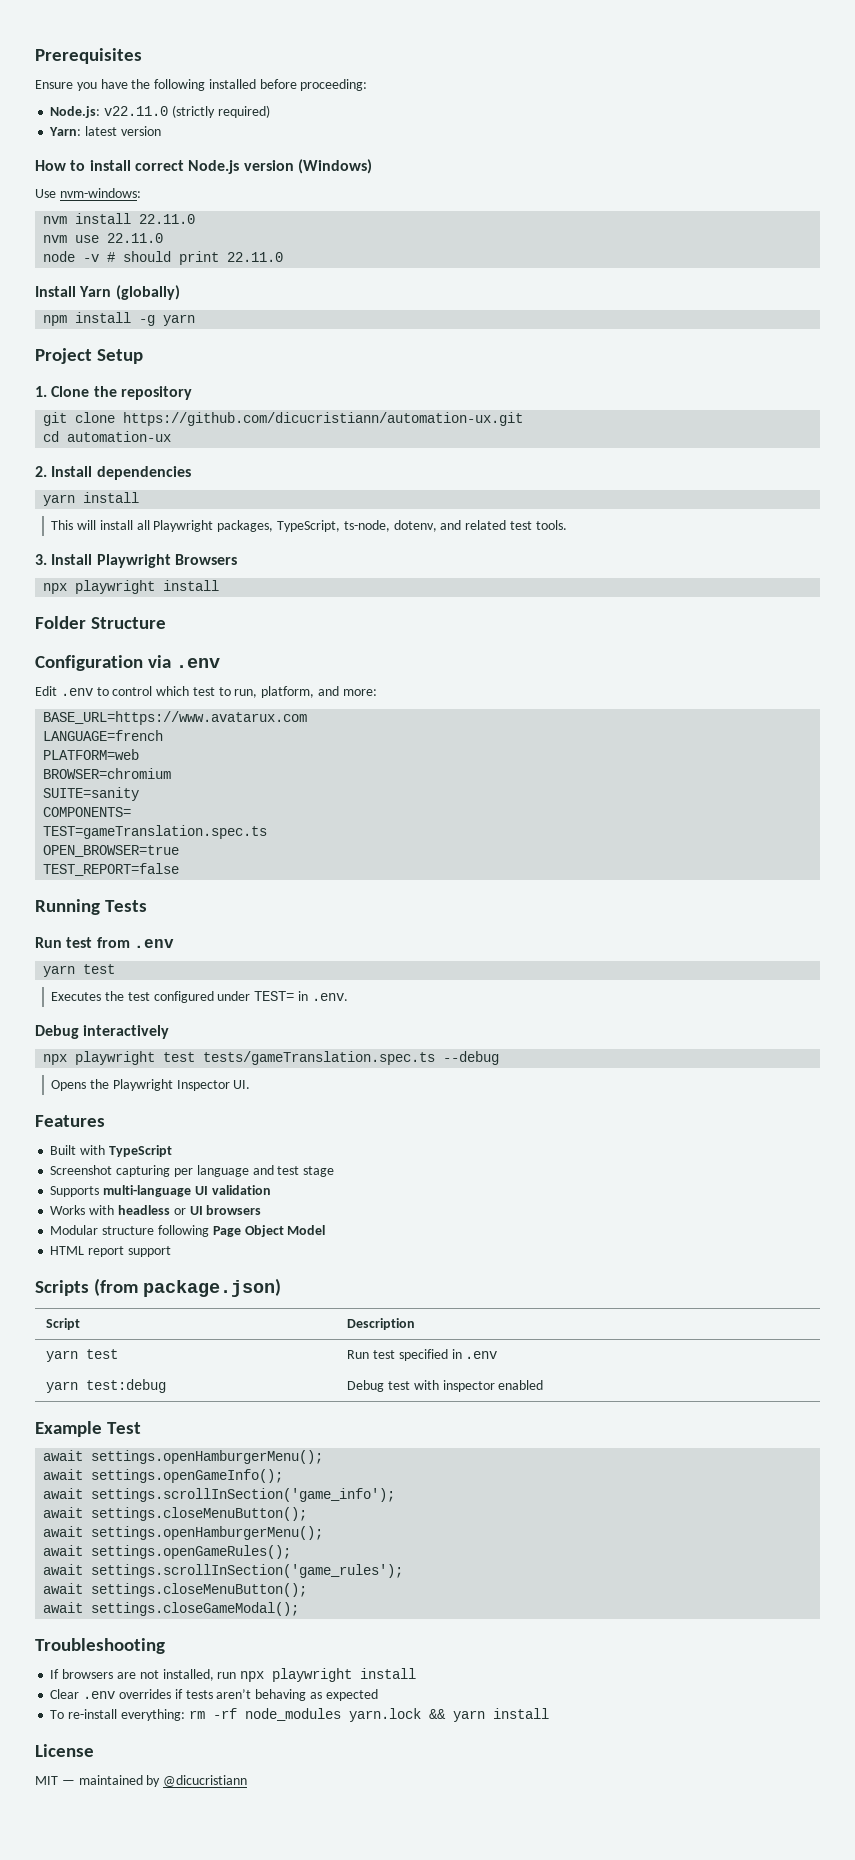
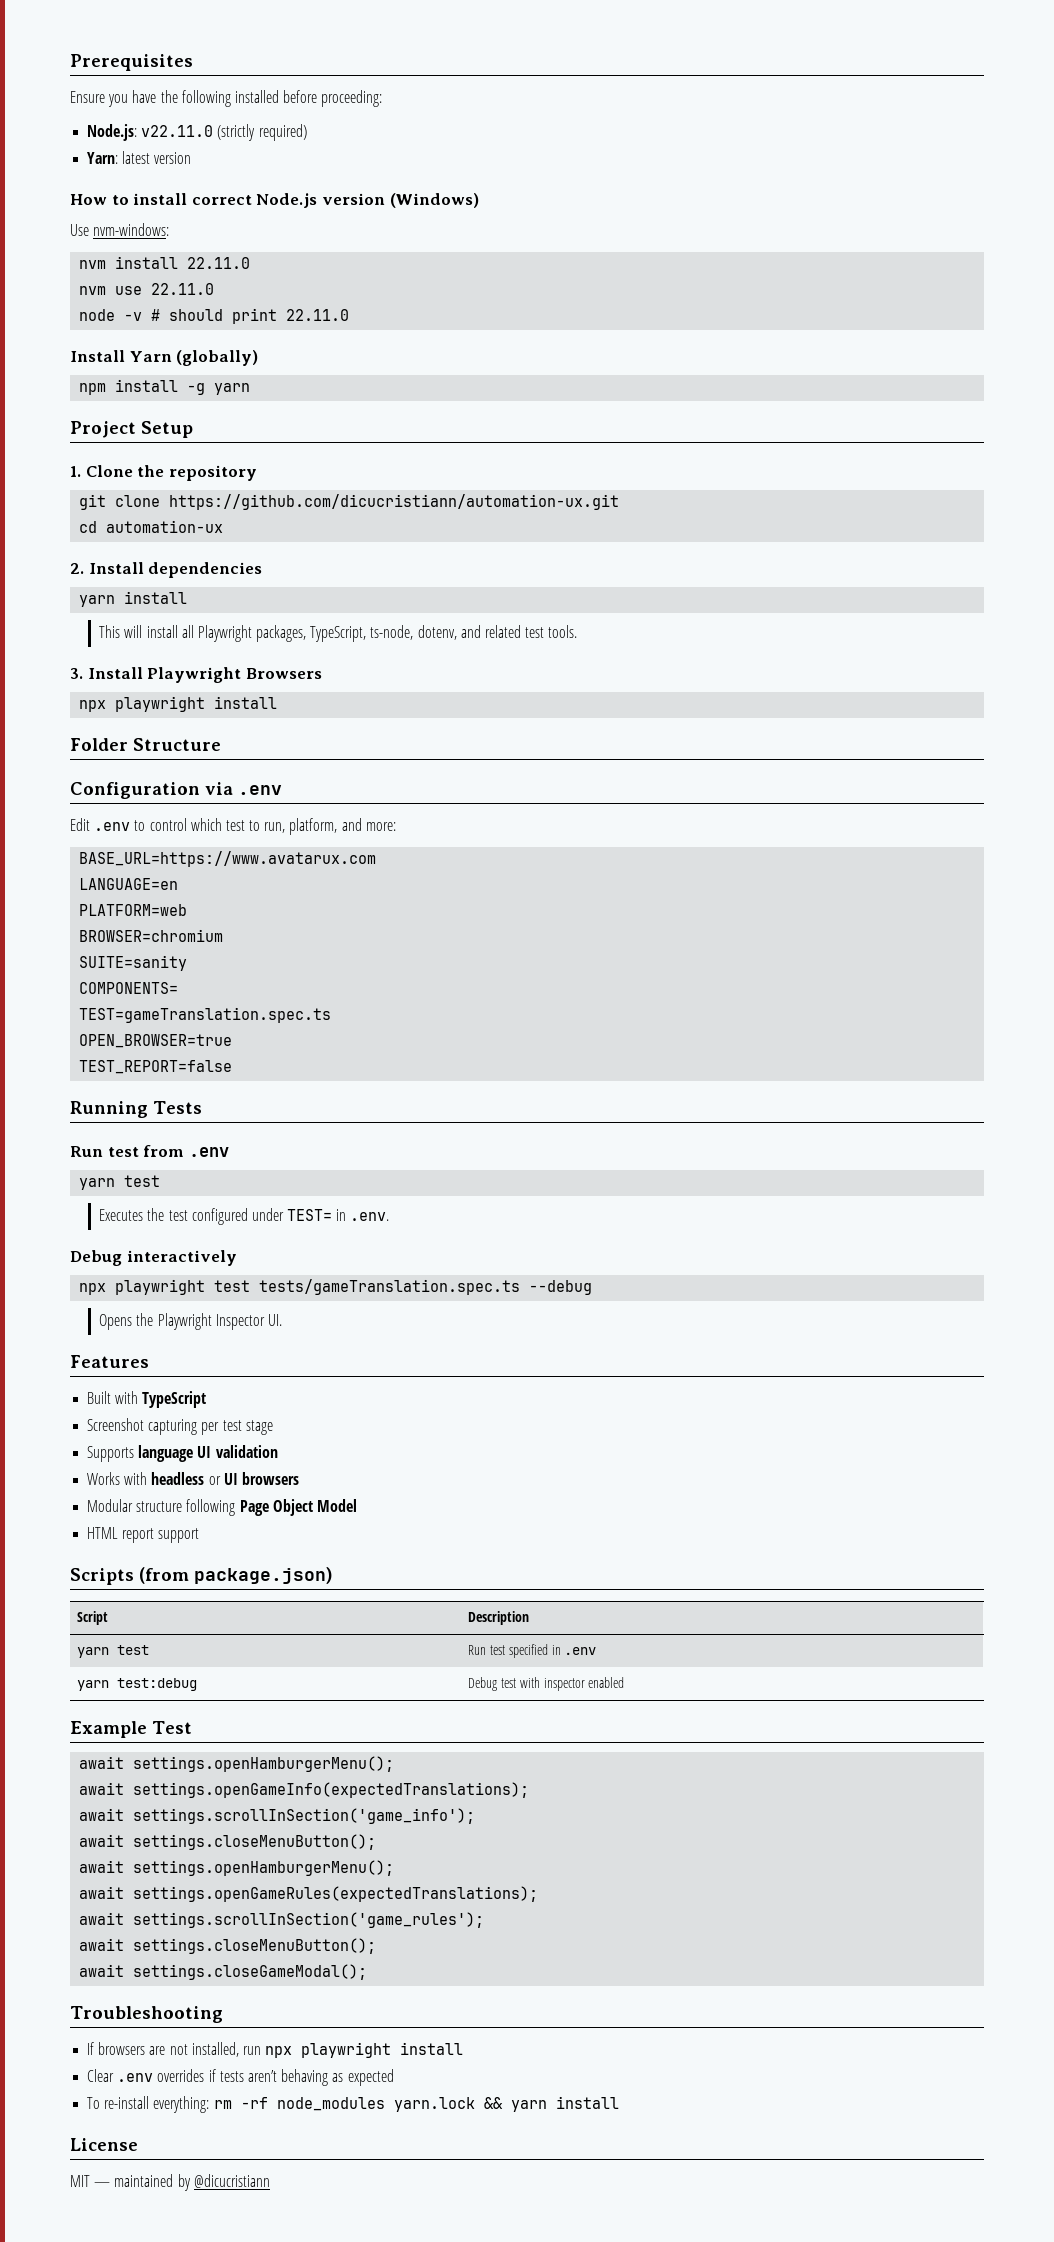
[43,730,164,741] LANGUAGE=french -> [79,878,179,890] LANGUAGE=en
[196,1165,274,1177] language and -> (220, 1428) none
[103,1185,192,1197] multi-language -> [138,1445,194,1462] language
[91,1469,284,1483] settings.openGameInfo(); -> [133,1782,530,1798] settings.openGameInfo(expectedTranslations);
[91,1545,292,1559] settings.openGameRules(); -> [133,1886,539,1902] settings.openGameRules(expectedTranslations);

